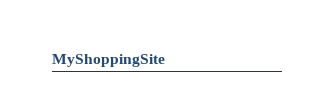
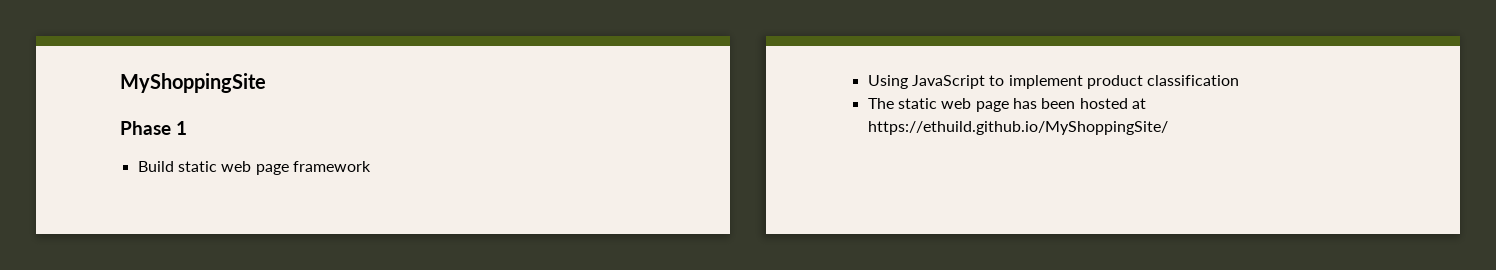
(165, 60) none -> [120,121,187,135] [137,161,371,175] [867,75,1240,89] [867,98,1146,112] [867,121,1168,135] // Phase 1 // Build static web page framework // Using JavaScript to implement product classification // The static web page has been hosted at https://ethuild.github.io/MyShoppingSite/

